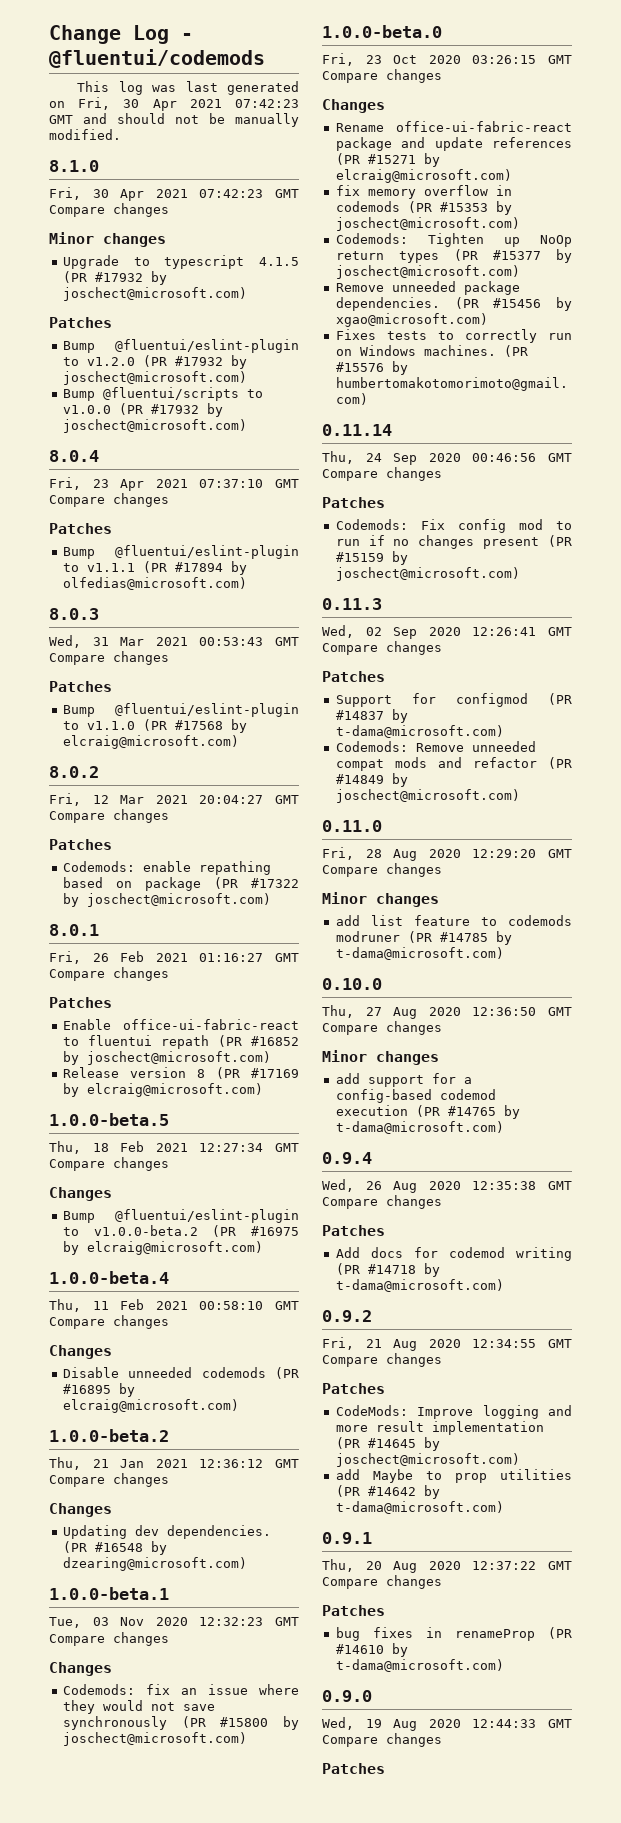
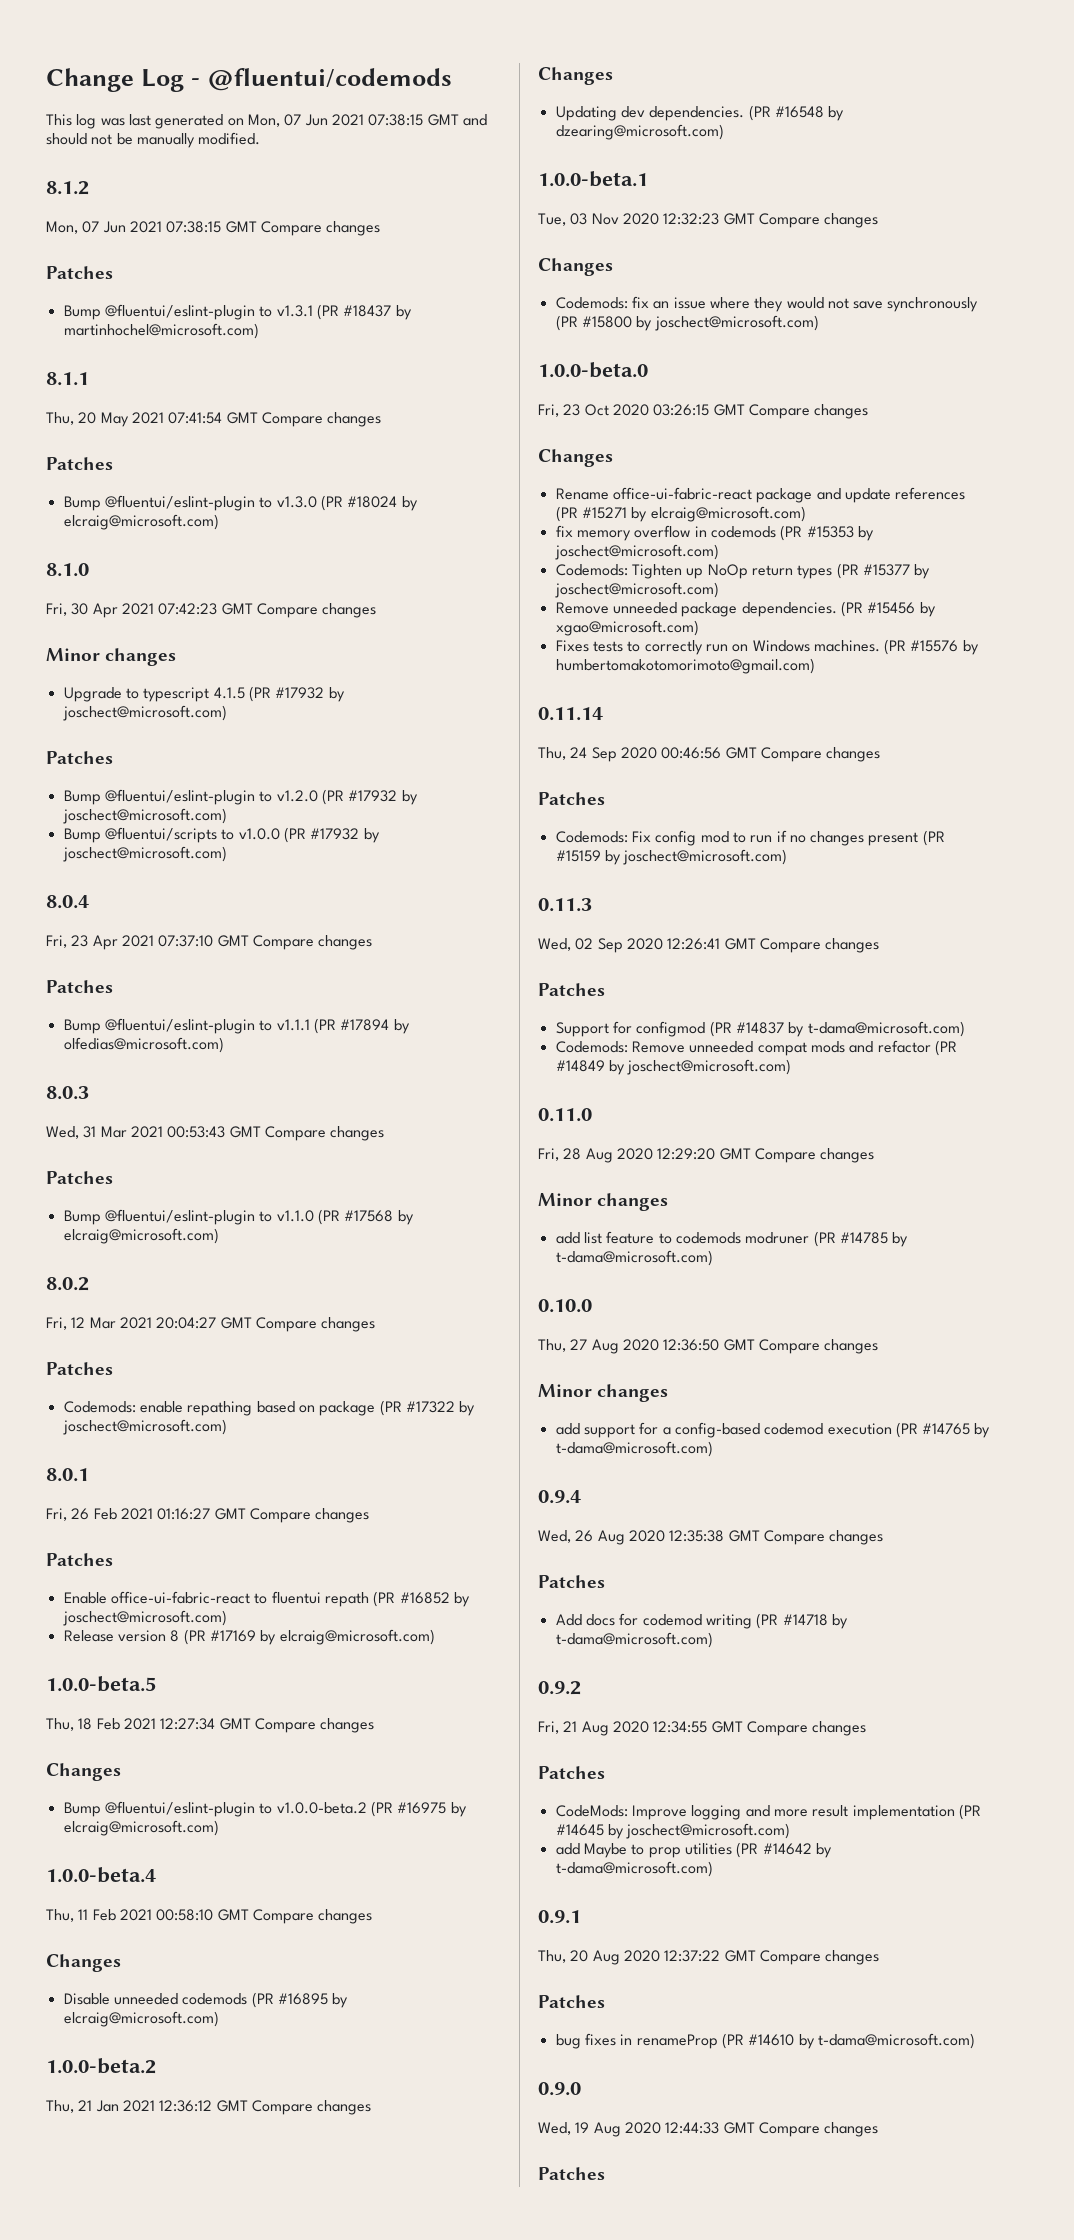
[78,97,299,111] Fri, 30 Apr 2021 07:42:23 -> [247,114,424,127] Mon, 07 Jun 2021 07:38:15
(121, 134) none -> [46,181,89,195] [46,221,381,236] [46,266,113,279] [63,304,412,320] [63,323,259,339] [46,372,89,386] [46,412,382,427] [46,457,113,470] [63,495,418,511] [63,514,219,530] // 8.1.2 // Mon, 07 Jun 2021 07:38:15 GMT Compare changes // Patches // Bump @fluentui/eslint-plugin to v1.3.1 (PR #18437 by martinhochel@microsoft.com) // 8.1.1 // Thu, 20 May 2021 07:41:54 GMT Compare changes // Patches // Bump @fluentui/eslint-plugin to v1.3.0 (PR #18024 by elcraig@microsoft.com)

